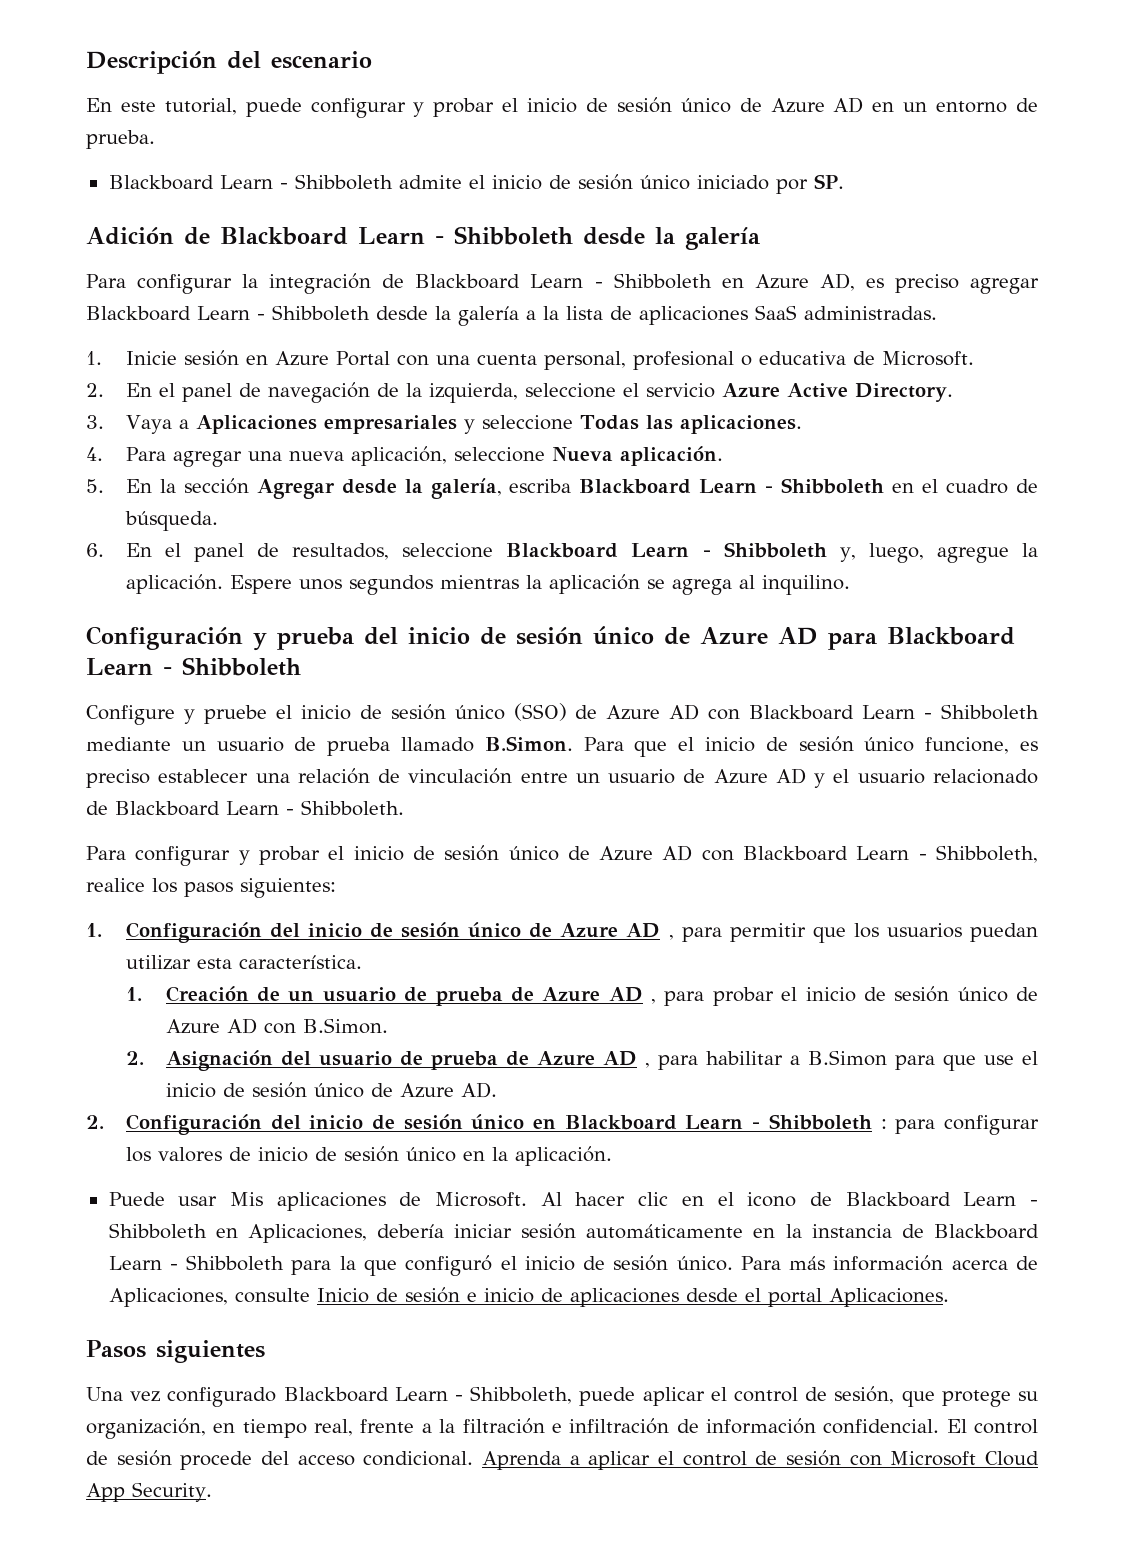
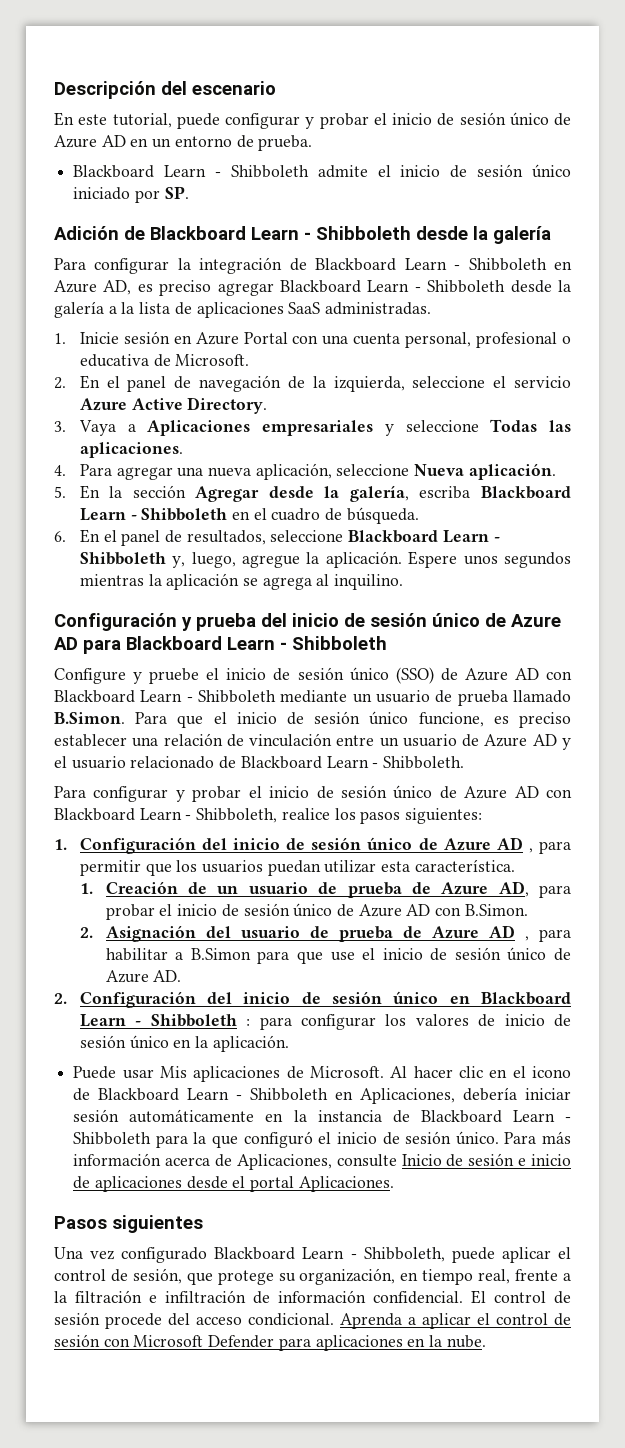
[608,987,657,1004] AD , -> [498,881,529,897] AD,
[984,1451,1039,1466] [86,1482,212,1502] Cloud App Security. -> [208,1335,486,1351] Defender para aplicaciones en la nube.

